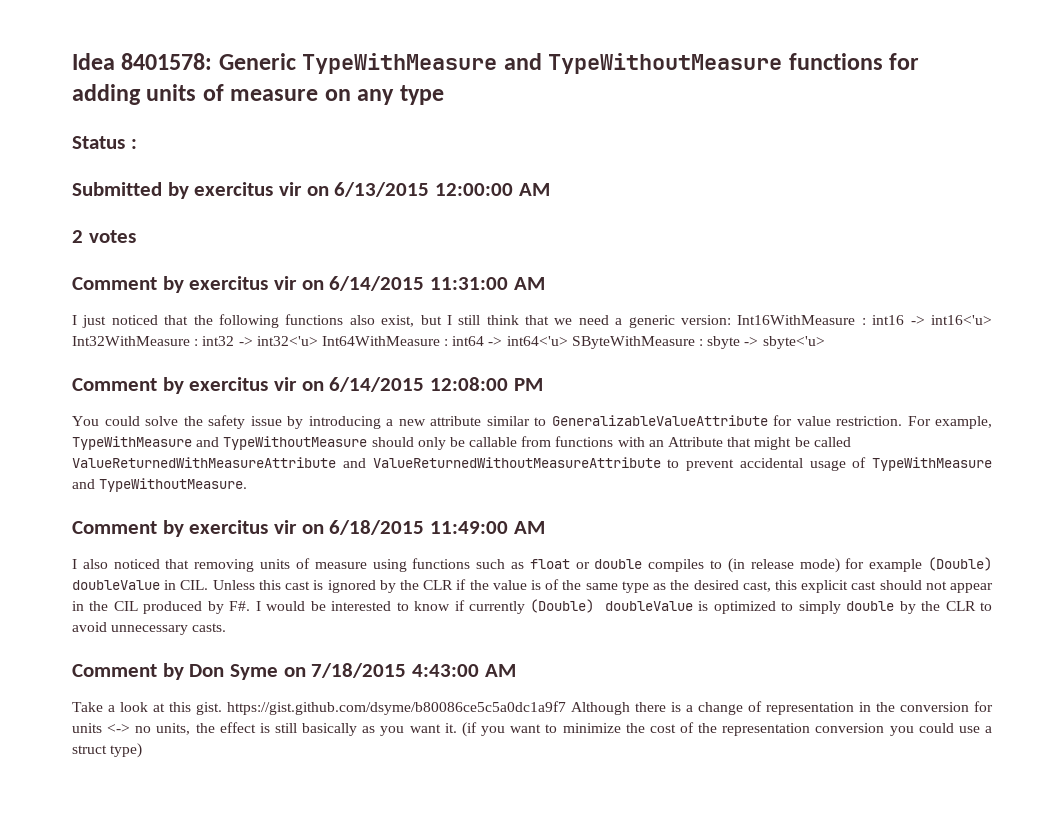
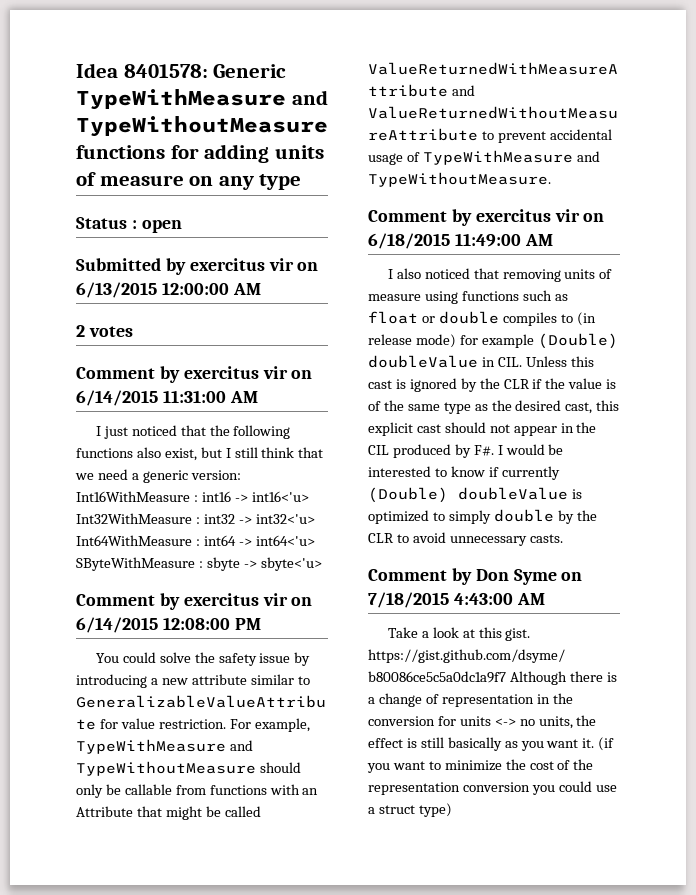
(137, 144) none -> [141,220,182,233] open

